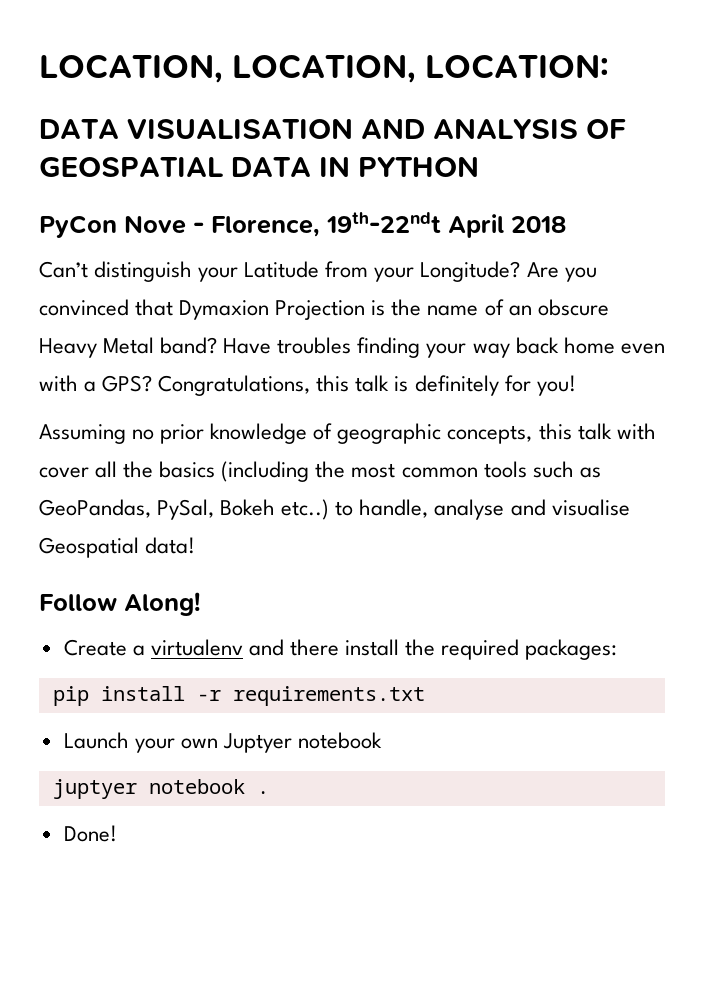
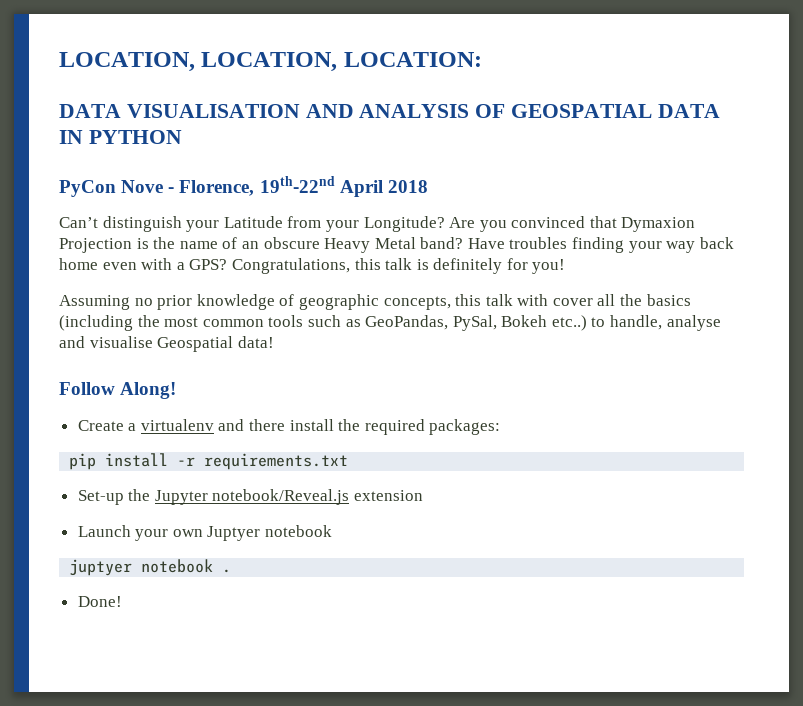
[326,212,441,233] 19th-22ndt -> [259,176,335,193] 19th-22nd
(425, 696) none -> [77,489,424,505] // Set-up the Jupyter notebook/Reveal.js extension

